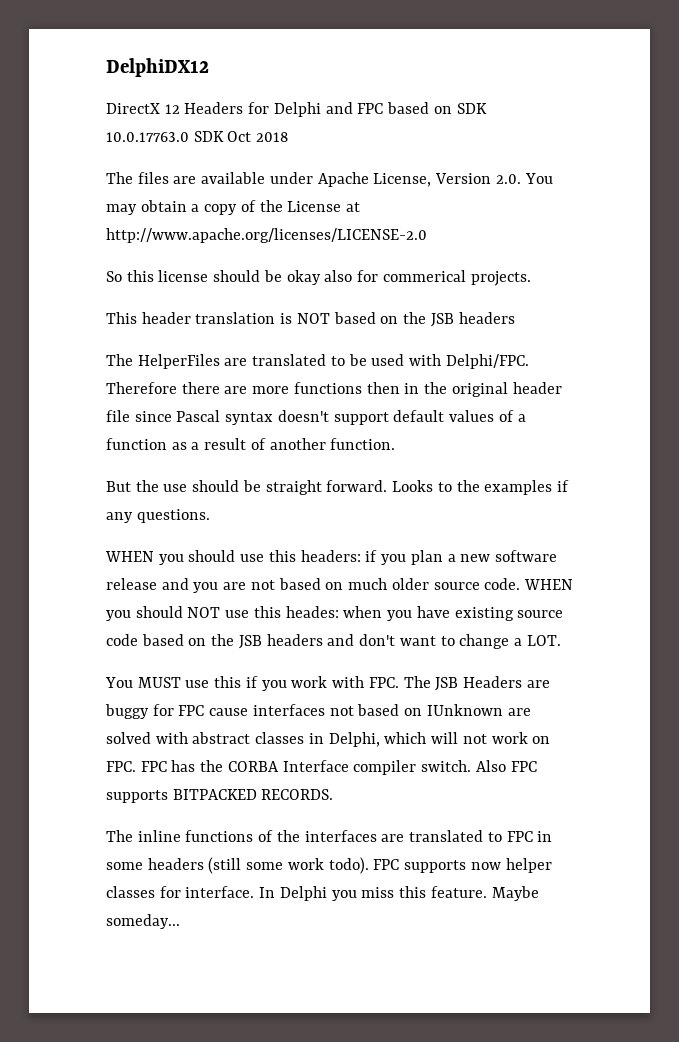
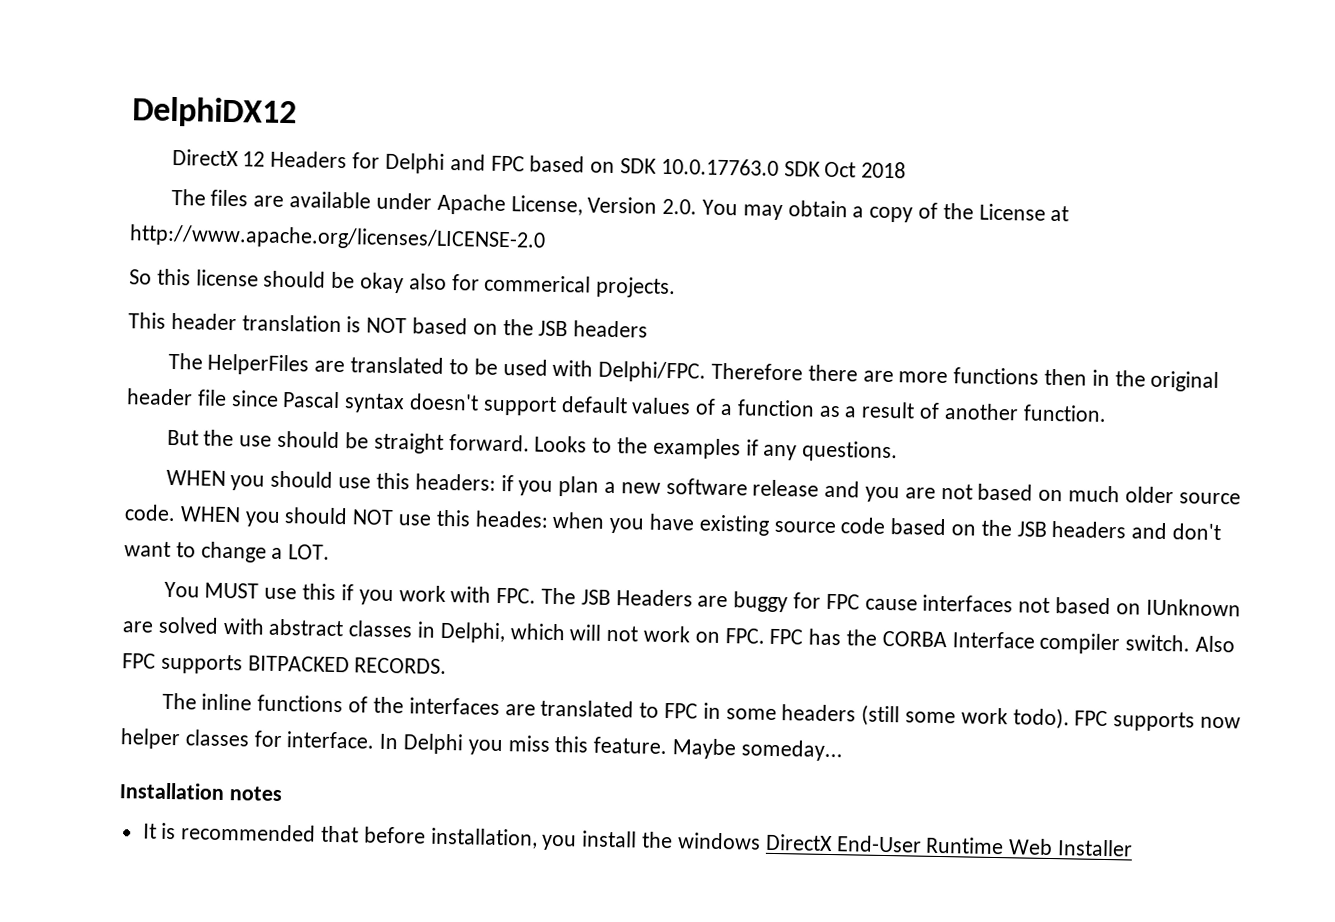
(180, 921) none -> [119,782,283,802] [142,822,1133,857] // Installation notes // It is recommended that before installation, you install the windows DirectX End-User Runtime Web Installer

